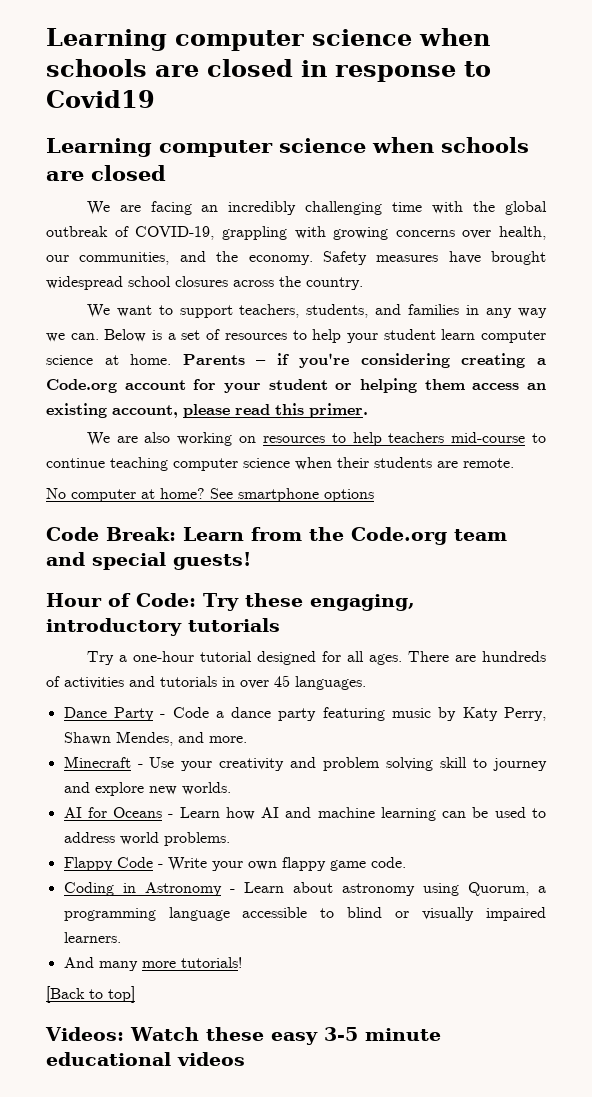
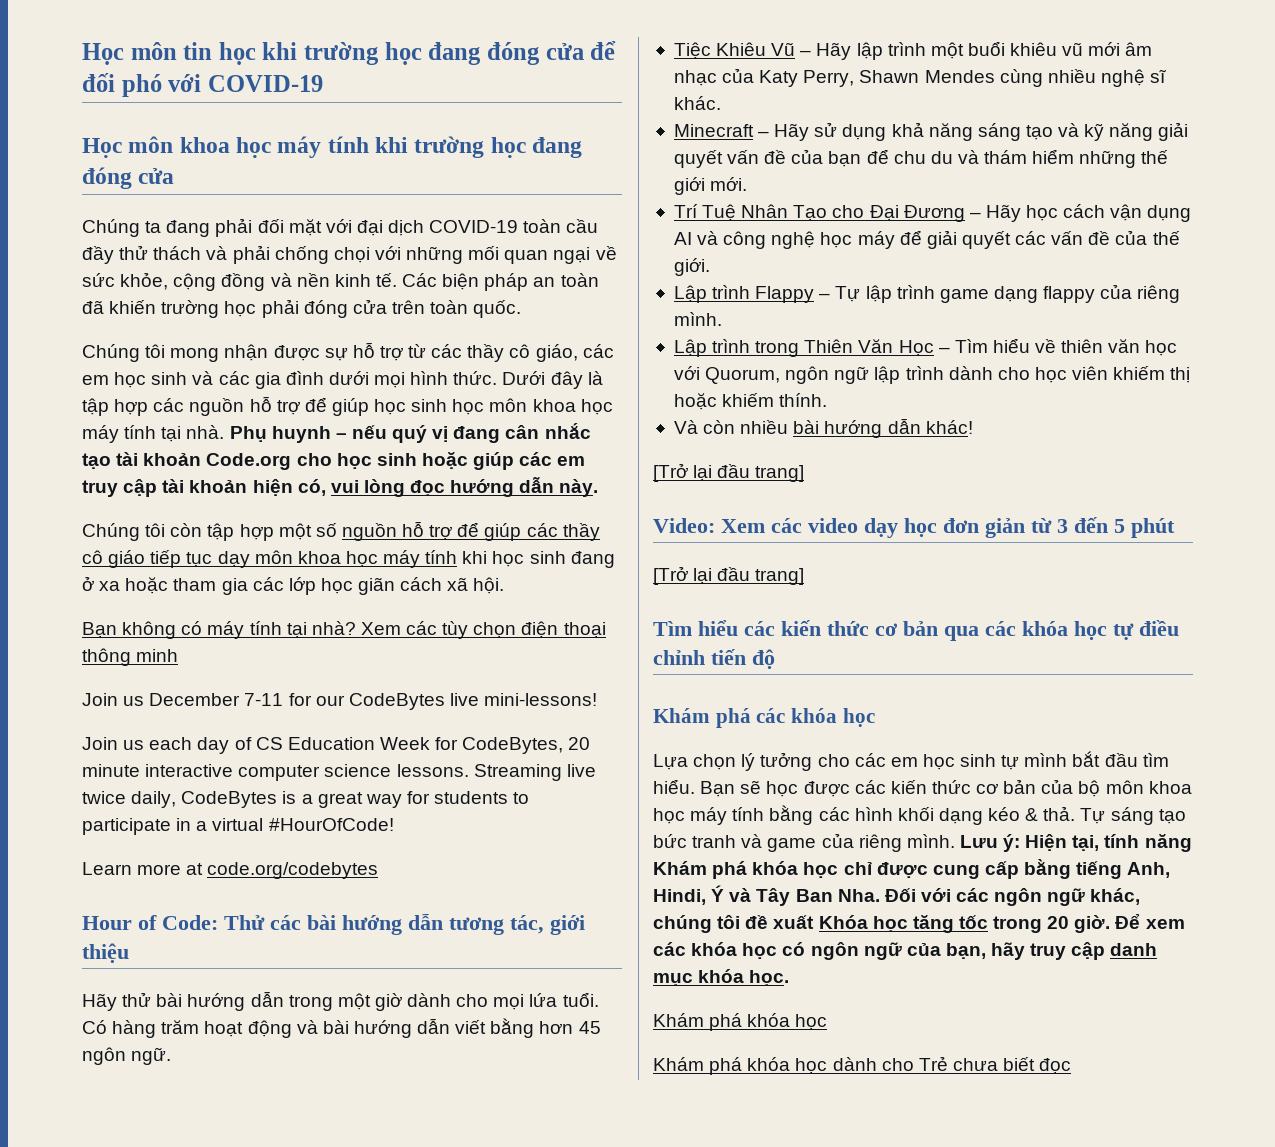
[46,28,490,51] [46,59,491,82] [46,90,155,108] [46,137,529,157] [46,165,166,181] [86,201,547,215] [46,226,546,240] [46,251,546,265] [46,276,363,290] [86,304,547,318] [46,329,546,343] [46,353,546,368] [46,378,546,393] [46,403,368,418] [86,432,546,446] [46,457,514,471] [46,488,374,502] [46,527,507,545] [46,552,251,570] [46,593,415,611] [46,618,280,636] [86,651,546,665] [46,675,366,690] [63,707,546,721] [63,731,247,746] [63,756,547,771] [63,782,231,796] [63,807,546,821] [63,832,230,846] [63,857,406,871] [63,882,546,896] [63,907,546,921] [63,932,121,943] [63,957,242,971] [46,986,135,1003] [45,1027,441,1045] [46,1052,245,1066] Learning computer science when schools are closed in response to Covid19 // Learning computer science when schools are closed // We are facing an incredibly challenging time with the global outbreak of COVID-19, grappling with growing concerns over health, our communities, and the economy. Safety measures have brought widespread school closures across the country. // We want to support teachers, students, and families in any way we can. Below is a set of resources to help your student learn computer science at home. Parents – if you're considering creating a Code.org account for your student or helping them access an existing account, please read this primer. // We are also working on resources to help teachers mid-course to continue teaching computer science when their students are remote. // No computer at home? See smartphone options // Code Break: Learn from the Code.org team and special guests! // Hour of Code: Try these engaging, introductory tutorials // Try a one-hour tutorial designed for all ages. There are hundreds of activities and tutorials in over 45 languages. // Dance Party - Code a dance party featuring music by Katy Perry, Shawn Mendes, and more. // Minecraft - Use your creativity and problem solving skill to journey and explore new worlds. // AI for Oceans - Learn how AI and machine learning can be used to address world problems. // Flappy Code - Write your own flappy game code. // Coding in Astronomy - Learn about astronomy using Quorum, a programming language accessible to blind or visually impaired learners. // And many more tutorials! // [Back to top] // Videos: Watch these easy 3-5 minute educational videos -> [82,40,617,65] [82,73,323,97] [82,136,583,158] [82,167,175,189] [82,218,599,237] [82,245,617,264] [82,272,599,291] [82,299,522,318] [82,342,614,362] [82,371,603,389] [82,396,613,416] [82,423,591,443] [82,452,586,470] [82,477,599,497] [82,521,600,541] [82,550,615,568] [82,576,505,595] [82,621,606,639] [82,648,179,666] [82,693,598,710] [82,737,591,754] [82,764,596,781] [82,791,530,808] [82,818,394,835] [82,862,379,879] [82,913,585,935] [82,943,129,963] [82,991,599,1011] [82,1018,601,1038] [82,1047,172,1065] [673,41,1153,60] [673,68,1167,87] [673,96,721,110] [673,122,1189,141] [673,149,1169,168] [673,177,748,195] [673,204,1192,222] [673,230,1180,249] [673,258,710,276] [673,284,1181,303] [673,312,722,326] [673,338,1178,357] [673,366,1191,384] [673,393,828,410] [673,418,973,438] [653,463,805,482] [653,517,1175,538] [653,566,805,585] [653,620,1179,641] [653,649,775,669] [653,708,875,728] [653,751,1169,771] [653,779,1192,797] [653,805,1186,825] [653,833,1192,852] [653,859,1171,879] [653,885,1141,906] [653,914,1185,933] [653,942,1158,960] [653,969,790,986] [653,1013,828,1031] [653,1056,1072,1075] Học môn tin học khi trường học đang đóng cửa để đối phó với COVID-19 // Học môn khoa học máy tính khi trường học đang đóng cửa // Chúng ta đang phải đối mặt với đại dịch COVID-19 toàn cầu đầy thử thách và phải chống chọi với những mối quan ngại về sức khỏe, cộng đồng và nền kinh tế. Các biện pháp an toàn đã khiến trường học phải đóng cửa trên toàn quốc. // Chúng tôi mong nhận được sự hỗ trợ từ các thầy cô giáo, các em học sinh và các gia đình dưới mọi hình thức. Dưới đây là tập hợp các nguồn hỗ trợ để giúp học sinh học môn khoa học máy tính tại nhà. Phụ huynh – nếu quý vị đang cân nhắc tạo tài khoản Code.org cho học sinh hoặc giúp các em truy cập tài khoản hiện có, vui lòng đọc hướng dẫn này. // Chúng tôi còn tập hợp một số nguồn hỗ trợ để giúp các thầy cô giáo tiếp tục dạy môn khoa học máy tính khi học sinh đang ở xa hoặc tham gia các lớp học giãn cách xã hội. // Bạn không có máy tính tại nhà? Xem các tùy chọn điện thoại thông minh // Join us December 7-11 for our CodeBytes live mini-lessons! // Join us each day of CS Education Week for CodeBytes, 20 minute interactive computer science lessons. Streaming live twice daily, CodeBytes is a great way for students to participate in a virtual #HourOfCode! // Learn more at code.org/codebytes // Hour of Code: Thử các bài hướng dẫn tương tác, giới thiệu // Hãy thử bài hướng dẫn trong một giờ dành cho mọi lứa tuổi. Có hàng trăm hoạt động và bài hướng dẫn viết bằng hơn 45 ngôn ngữ. // Tiệc Khiêu Vũ – Hãy lập trình một buổi khiêu vũ mới âm nhạc của Katy Perry, Shawn Mendes cùng nhiều nghệ sĩ khác. // Minecraft – Hãy sử dụng khả năng sáng tạo và kỹ năng giải quyết vấn đề của bạn để chu du và thám hiểm những thế giới mới. // Trí Tuệ Nhân Tạo cho Đại Đương – Hãy học cách vận dụng AI và công nghệ học máy để giải quyết các vấn đề của thế giới. // Lập trình Flappy – Tự lập trình game dạng flappy của riêng mình. // Lập trình trong Thiên Văn Học – Tìm hiểu về thiên văn học với Quorum, ngôn ngữ lập trình dành cho học viên khiếm thị hoặc khiếm thính. // Và còn nhiều bài hướng dẫn khác! // [Trở lại đầu trang] // Video: Xem các video dạy học đơn giản từ 3 đến 5 phút // [Trở lại đầu trang] // Tìm hiểu các kiến thức cơ bản qua các khóa học tự điều chỉnh tiến độ // Khám phá các khóa học // Lựa chọn lý tưởng cho các em học sinh tự mình bắt đầu tìm hiểu. Bạn sẽ học được các kiến thức cơ bản của bộ môn khoa học máy tính bằng các hình khối dạng kéo & thả. Tự sáng tạo bức tranh và game của riêng mình. Lưu ý: Hiện tại, tính năng Khám phá khóa học chỉ được cung cấp bằng tiếng Anh, Hindi, Ý và Tây Ban Nha. Đối với các ngôn ngữ khác, chúng tôi đề xuất Khóa học tăng tốc trong 20 giờ. Để xem các khóa học có ngôn ngữ của bạn, hãy truy cập danh mục khóa học. // Khám phá khóa học // Khám phá khóa học dành cho Trẻ chưa biết đọc

